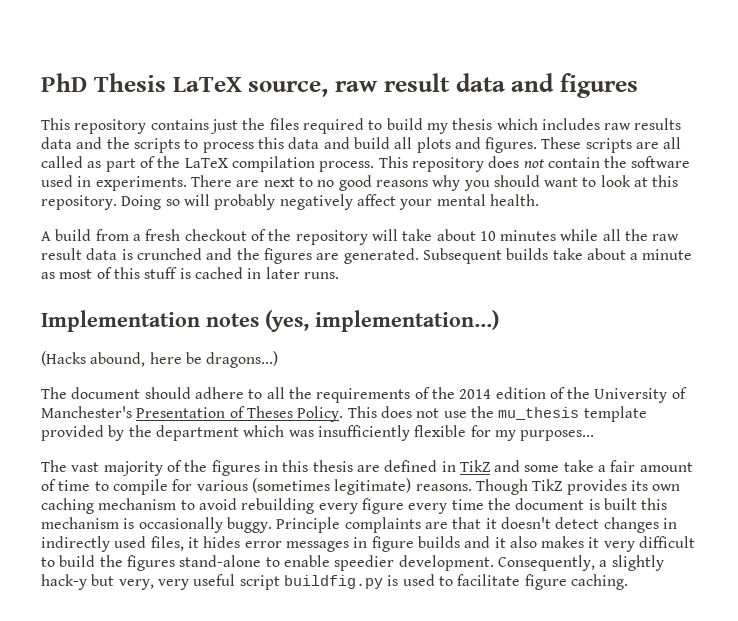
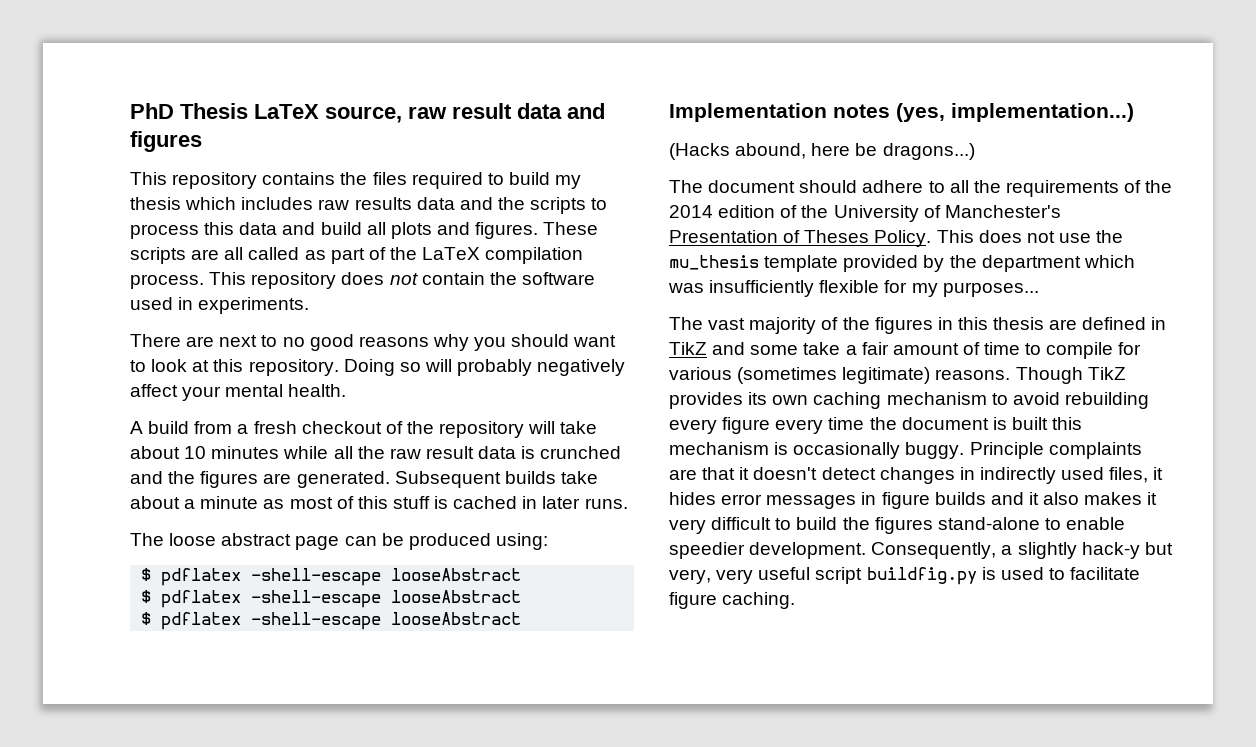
[210,119,238,134] just -> (336, 178) none
(187, 183) none -> (310, 305) //
(339, 275) none -> [130,533,548,550] [141,568,522,586] [141,590,522,608] [141,612,522,630] // The loose abstract page can be produced using: // $ pdflatex -shell-escape looseAbstract // $ pdflatex -shell-escape looseAbstract // $ pdflatex -shell-escape looseAbstract

